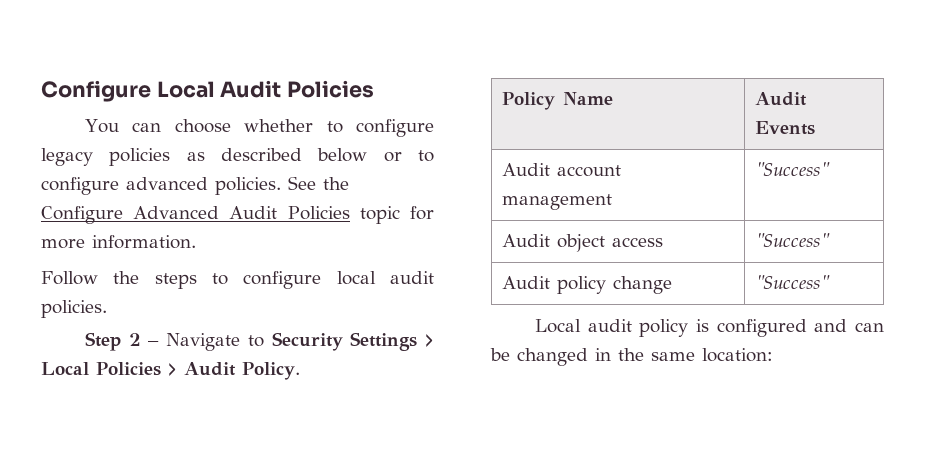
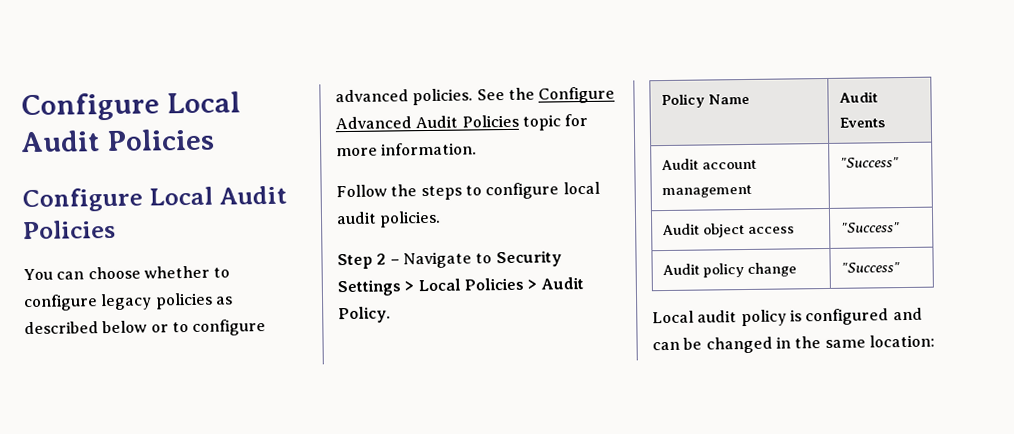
[41,80,375,102] Configure Local Audit Policies -> [21,91,241,122] [20,128,215,153] [22,185,287,213] [23,219,116,240] Configure Local Audit Policies // Configure Local Audit Policies

